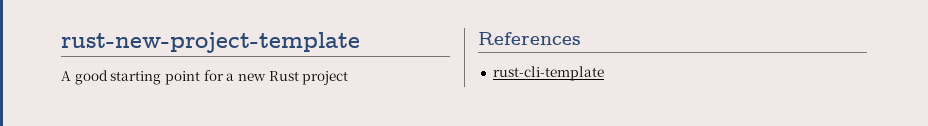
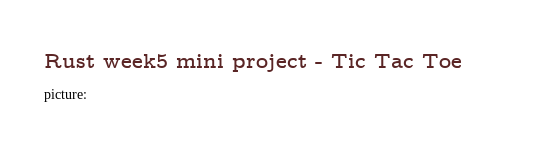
[61,32,360,53] [61,70,349,85] [478,32,581,45] [492,66,604,81] rust-new-project-template // A good starting point for a new Rust project // References // rust-cli-template -> [44,54,462,72] [44,89,87,102] Rust week5 mini project - Tic Tac Toe // picture:

